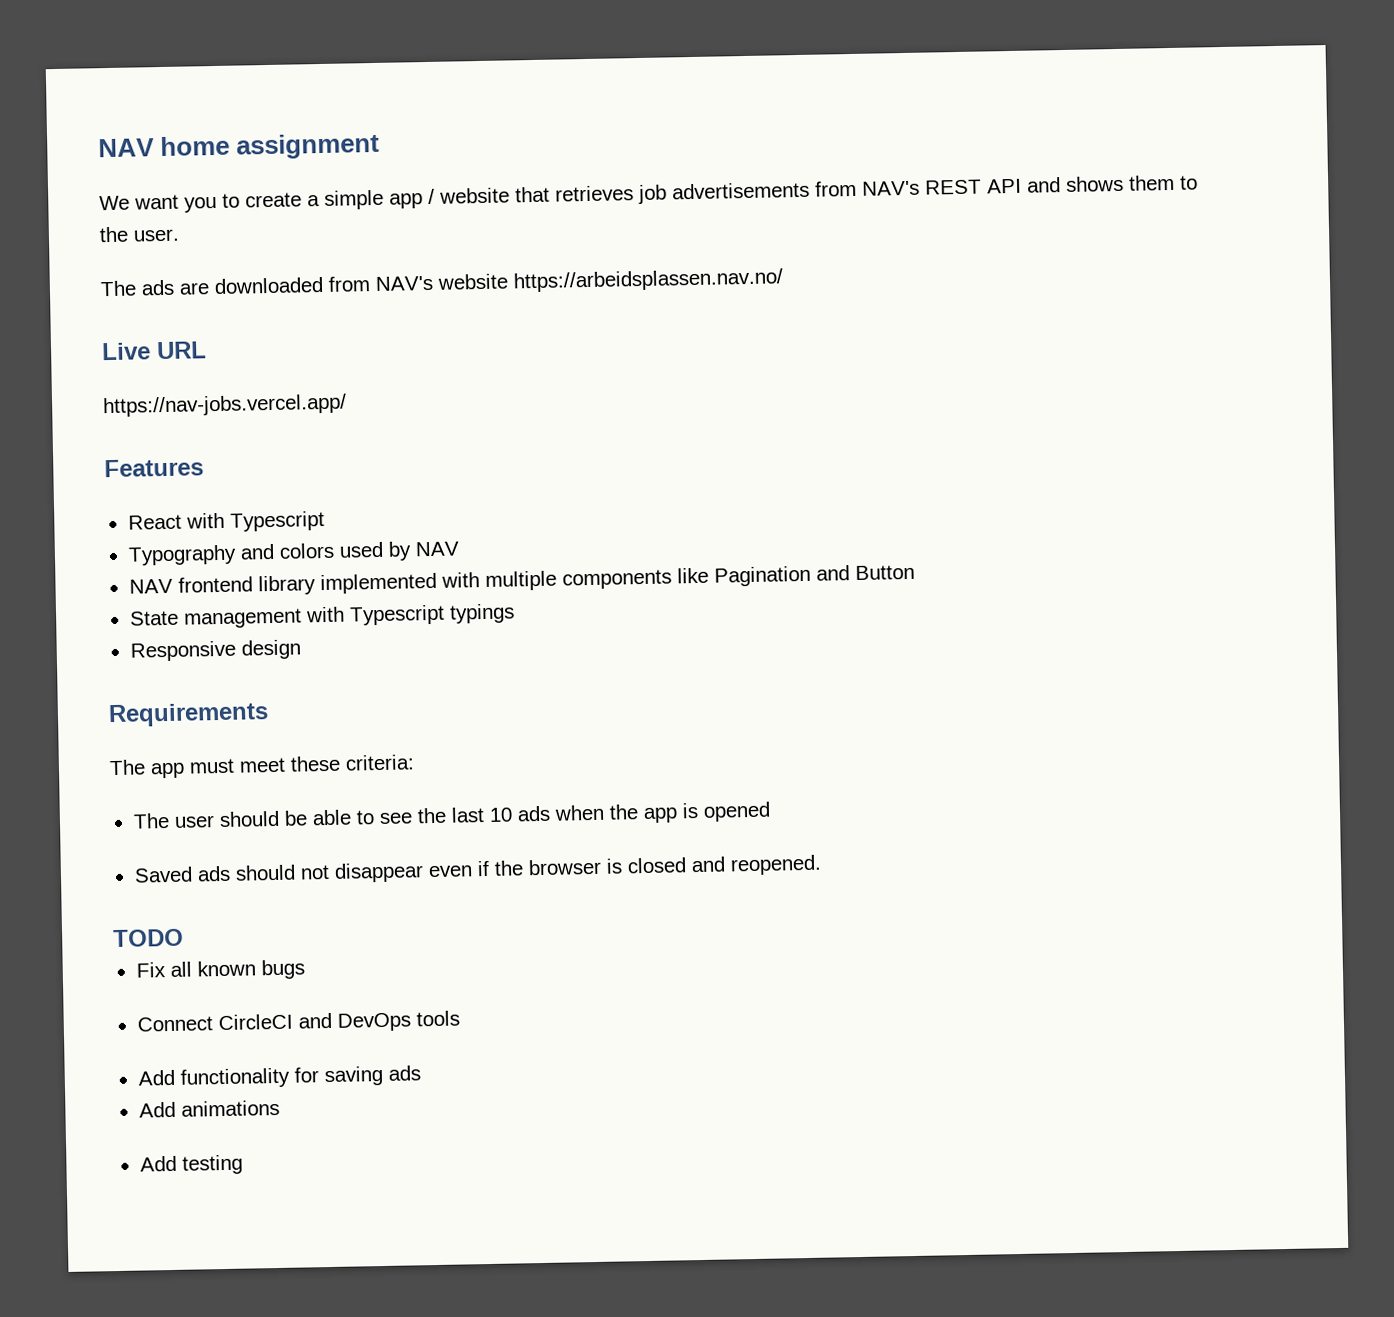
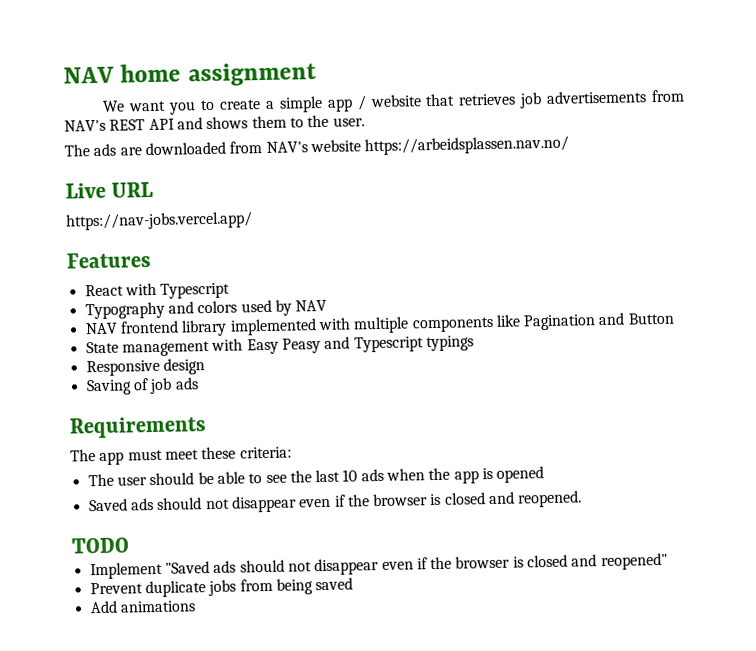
(345, 614) none -> [246,336,351,355] Easy Peasy and
(301, 649) none -> [85,377,199,396] // Saving of job ads
[135,959,305,980] [136,1010,460,1032] [137,1065,421,1089] Fix all known bugs // Connect CircleCI and DevOps tools // Add functionality for saving ads -> [89,552,668,580] [89,577,354,598] Implement "Saved ads should not disappear even if the browser is closed and reopened" // Prevent duplicate jobs from being saved
[139,1154,243,1175] // Add testing -> (196, 606) none

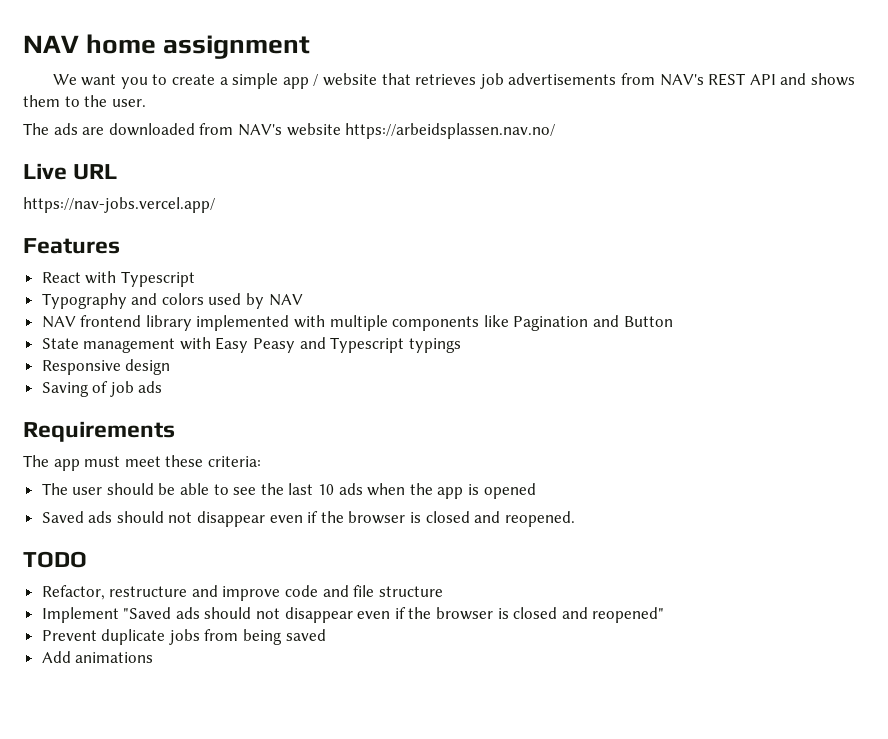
(130, 545) none -> [41,585,443,601] // Refactor, restructure and improve code and file structure

